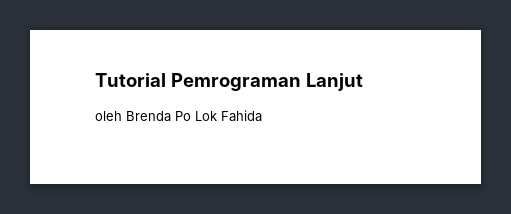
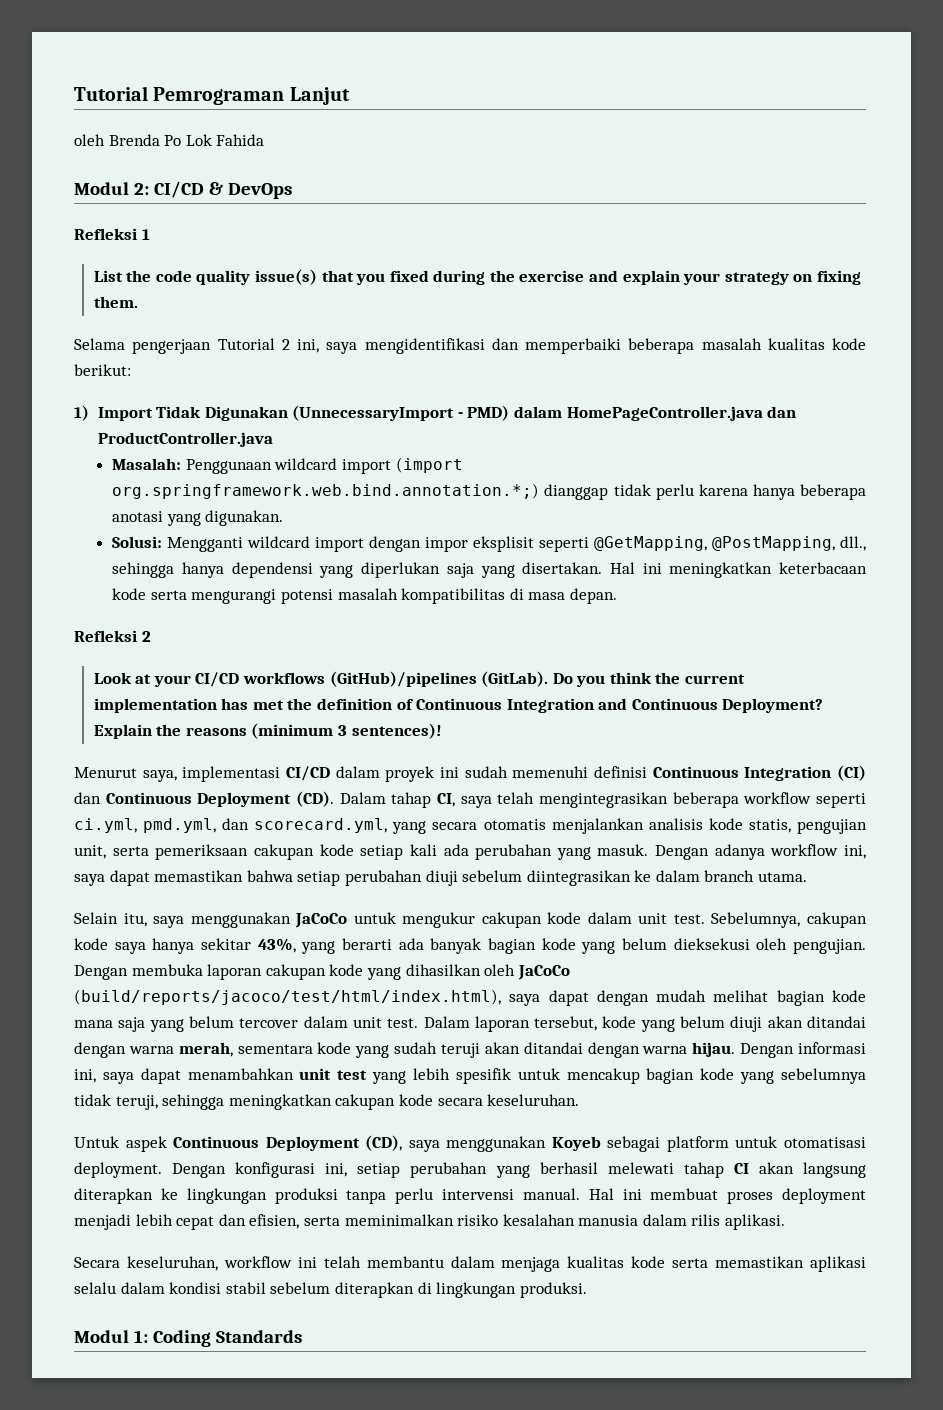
(262, 116) none -> [74,181,292,199] [74,228,150,240] [93,269,862,285] [93,296,138,308] [74,338,866,354] [74,364,131,376] [74,405,797,421] [97,432,273,447] [112,457,463,474] [112,483,866,500] [112,510,284,526] [112,536,866,552] [112,562,868,578] [112,588,618,604] [74,630,151,642] [93,671,746,687] [93,698,824,713] [93,723,442,739] [74,765,866,782] [74,791,866,808] [74,818,867,834] [74,844,866,860] [74,870,808,886] [74,912,867,928] [74,938,866,954] [74,964,570,980] [74,989,867,1006] [74,1016,866,1032] [74,1042,866,1058] [74,1068,866,1084] [74,1094,580,1110] [74,1135,866,1152] [74,1162,867,1178] [74,1188,867,1204] [74,1214,786,1230] [74,1256,866,1272] [74,1282,587,1298] [74,1330,302,1347] // Modul 2: CI/CD & DevOps // Refleksi 1 // List the code quality issue(s) that you fixed during the exercise and explain your strategy on fixing them. // Selama pengerjaan Tutorial 2 ini, saya mengidentifikasi dan memperbaiki beberapa masalah kualitas kode berikut: // 1) Import Tidak Digunakan (UnnecessaryImport - PMD) dalam HomePageController.java dan ProductController.java // Masalah: Penggunaan wildcard import (import org.springframework.web.bind.annotation.*;) dianggap tidak perlu karena hanya beberapa anotasi yang digunakan. // Solusi: Mengganti wildcard import dengan impor eksplisit seperti @GetMapping, @PostMapping, dll., sehingga hanya dependensi yang diperlukan saja yang disertakan. Hal ini meningkatkan keterbacaan kode serta mengurangi potensi masalah kompatibilitas di masa depan. // Refleksi 2 // Look at your CI/CD workflows (GitHub)/pipelines (GitLab). Do you think the current implementation has met the definition of Continuous Integration and Continuous Deployment? Explain the reasons (minimum 3 sentences)! // Menurut saya, implementasi CI/CD dalam proyek ini sudah memenuhi definisi Continuous Integration (CI) dan Continuous Deployment (CD). Dalam tahap CI, saya telah mengintegrasikan beberapa workflow seperti ci.yml, pmd.yml, dan scorecard.yml, yang secara otomatis menjalankan analisis kode statis, pengujian unit, serta pemeriksaan cakupan kode setiap kali ada perubahan yang masuk. Dengan adanya workflow ini, saya dapat memastikan bahwa setiap perubahan diuji sebelum diintegrasikan ke dalam branch utama. // Selain itu, saya menggunakan JaCoCo untuk mengukur cakupan kode dalam unit test. Sebelumnya, cakupan kode saya hanya sekitar 43%, yang berarti ada banyak bagian kode yang belum dieksekusi oleh pengujian. Dengan membuka laporan cakupan kode yang dihasilkan oleh JaCoCo (build/reports/jacoco/test/html/index.html), saya dapat dengan mudah melihat bagian kode mana saja yang belum tercover dalam unit test. Dalam laporan tersebut, kode yang belum diuji akan ditandai dengan warna merah, sementara kode yang sudah teruji akan ditandai dengan warna hijau. Dengan informasi ini, saya dapat menambahkan unit test yang lebih spesifik untuk mencakup bagian kode yang sebelumnya tidak teruji, sehingga meningkatkan cakupan kode secara keseluruhan. // Untuk aspek Continuous Deployment (CD), saya menggunakan Koyeb sebagai platform untuk otomatisasi deployment. Dengan konfigurasi ini, setiap perubahan yang berhasil melewati tahap CI akan langsung diterapkan ke lingkungan produksi tanpa perlu intervensi manual. Hal ini membuat proses deployment menjadi lebih cepat dan efisien, serta meminimalkan risiko kesalahan manusia dalam rilis aplikasi. // Secara keseluruhan, workflow ini telah membantu dalam menjaga kualitas kode serta memastikan aplikasi selalu dalam kondisi stabil sebelum diterapkan di lingkungan produksi. // Modul 1: Coding Standards

